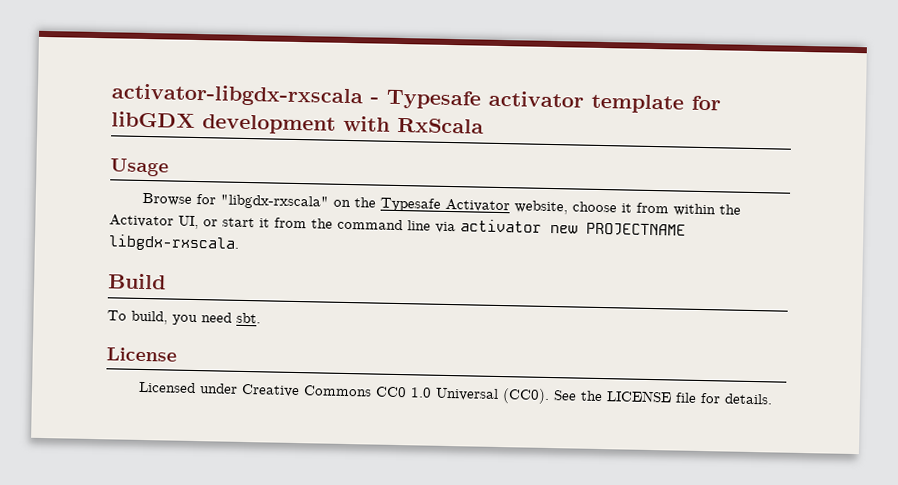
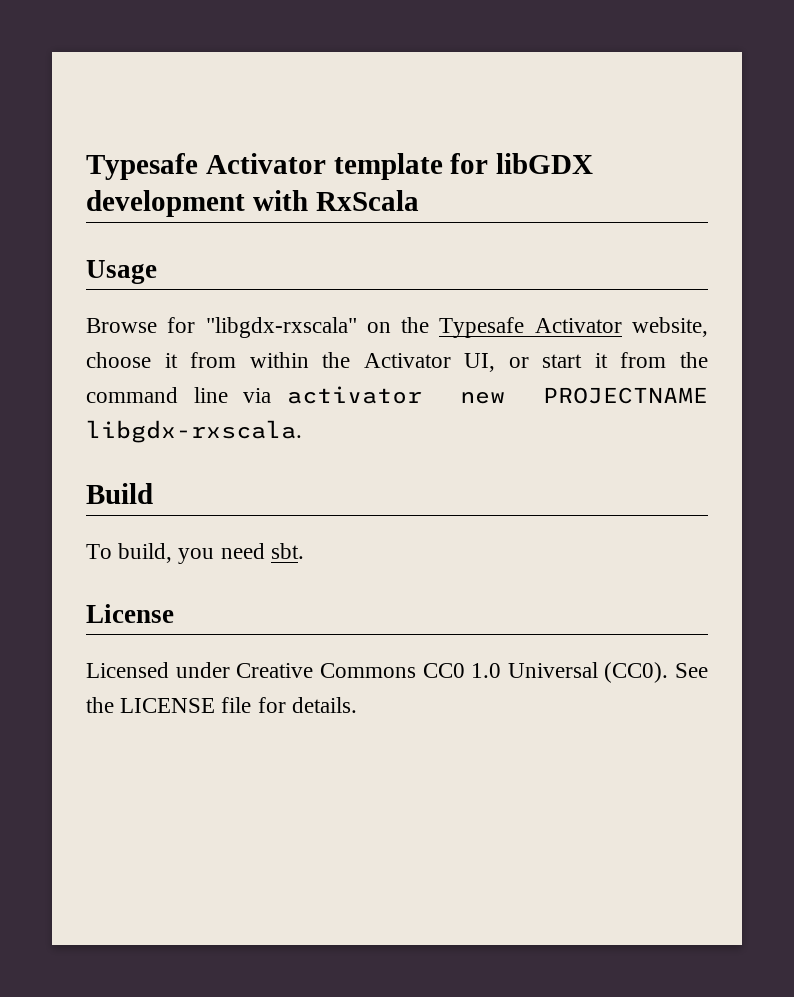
[111,83,584,110] activator-libgdx-rxscala - Typesafe activator -> [86,153,326,180] Typesafe Activator

